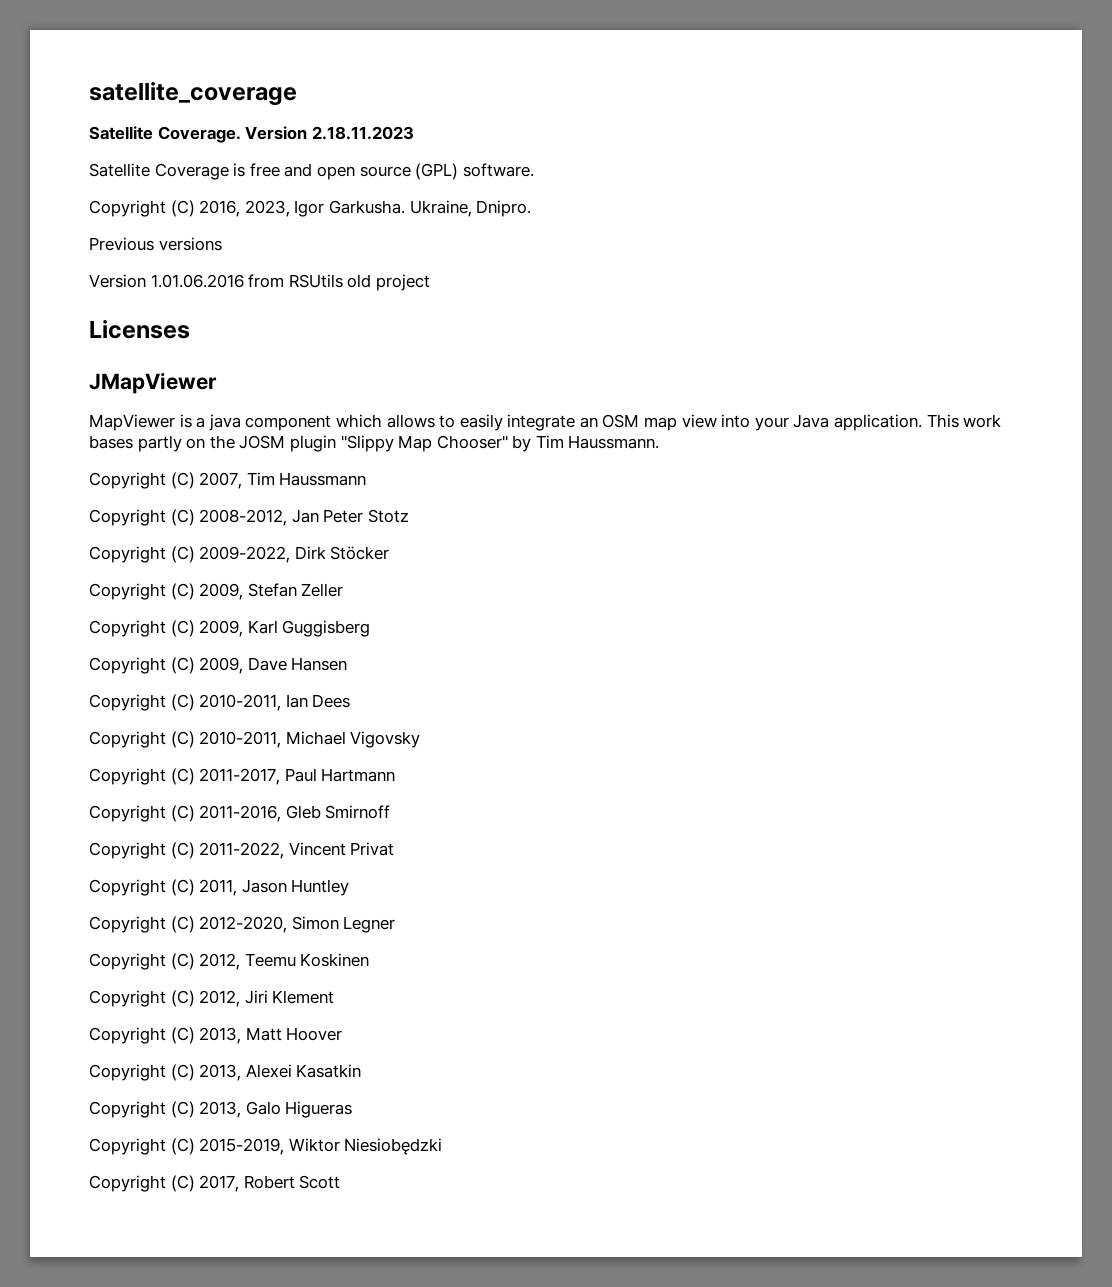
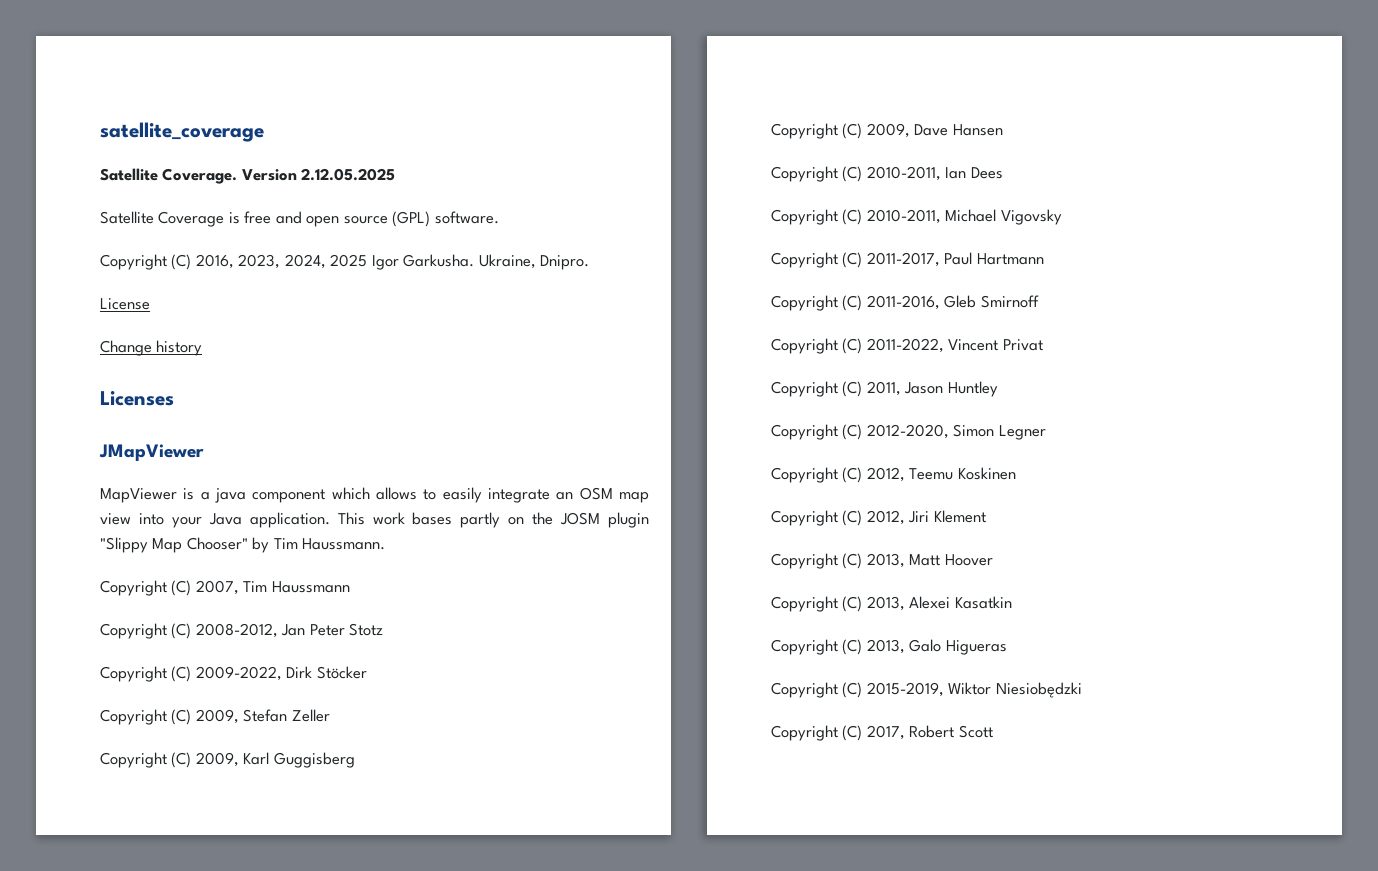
[311,126,414,140] 2.18.11.2023 -> [301,168,396,181] 2.12.05.2025
(290, 208) none -> [284,254,368,269] 2024, 2025
[89,237,222,251] [89,274,430,291] Previous versions // Version 1.01.06.2016 from RSUtils old project -> [100,298,150,310] [100,340,203,356] License // Change history

